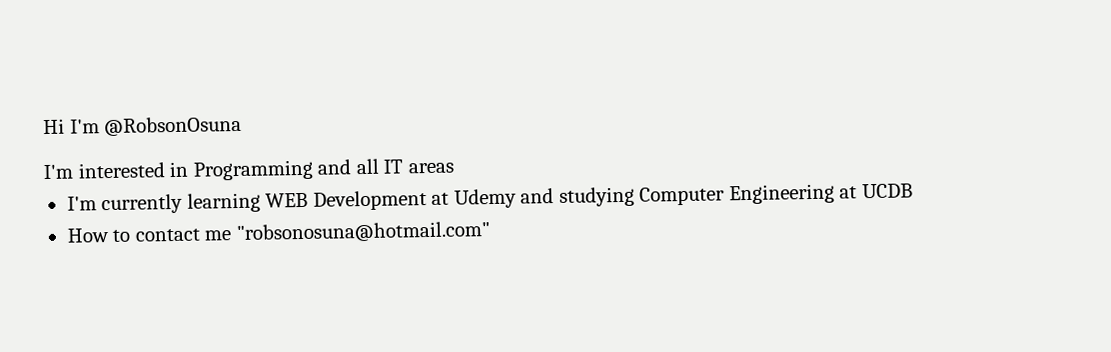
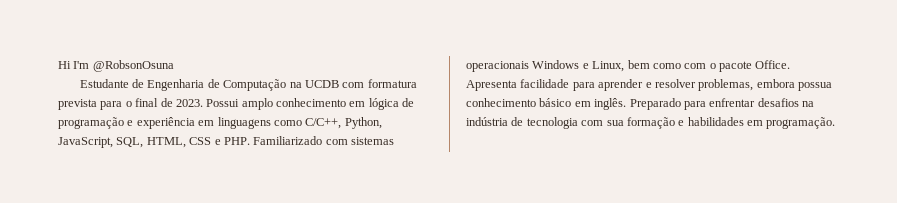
[43,158,454,181] [66,183,913,215] [66,221,490,244] I'm interested in Programming and all IT areas // I'm currently learning WEB Development at Udemy and studying Computer Engineering at UCDB // How to contact me "robsonosuna@hotmail.com" -> [79,79,417,91] [58,98,415,110] [58,117,382,129] [58,136,394,148] [466,60,791,72] [466,79,832,91] [466,98,814,110] [466,117,836,129] Estudante de Engenharia de Computação na UCDB com formatura prevista para o final de 2023. Possui amplo conhecimento em lógica de programação e experiência em linguagens como C/C++, Python, JavaScript, SQL, HTML, CSS e PHP. Familiarizado com sistemas operacionais Windows e Linux, bem como com o pacote Office. Apresenta facilidade para aprender e resolver problemas, embora possua conhecimento básico em inglês. Preparado para enfrentar desafios na indústria de tecnologia com sua formação e habilidades em programação.

